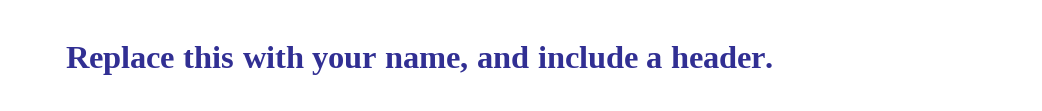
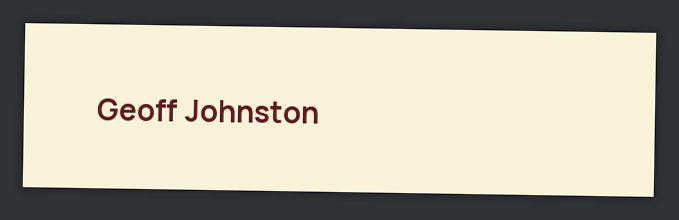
[66,46,774,75] Replace this with your name, and include a header. -> [96,98,320,124] Geoff Johnston

